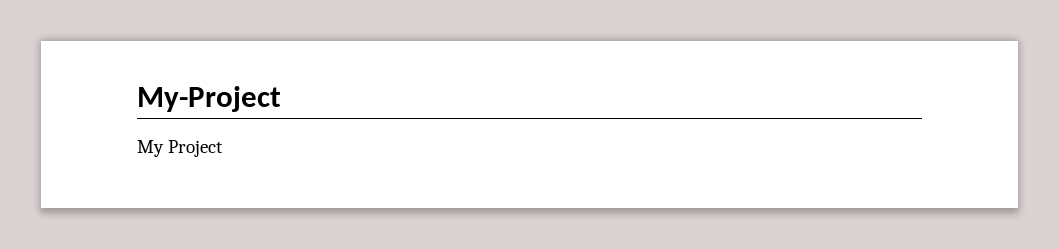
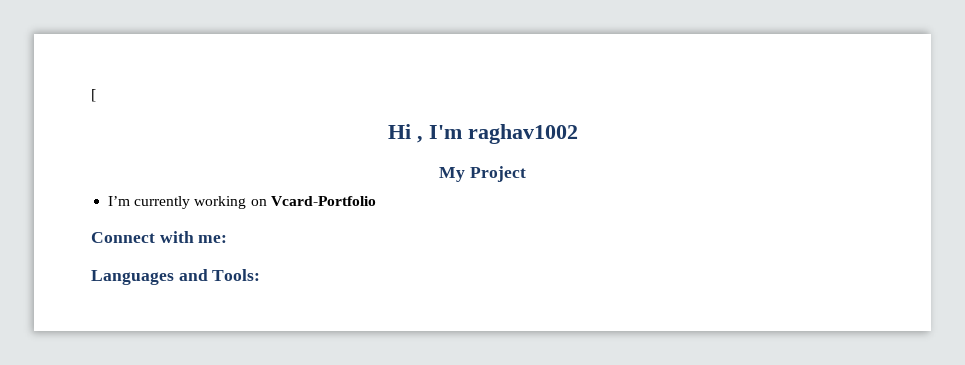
[137,86,281,112] [137,140,224,157] My-Project // My Project -> [91,89,96,102] [387,124,578,144] [439,166,526,182] [108,196,376,209] [91,231,228,243] [91,269,261,285] [ // Hi , I'm raghav1002 // My Project // I’m currently working on Vcard-Portfolio // Connect with me: // Languages and Tools:

